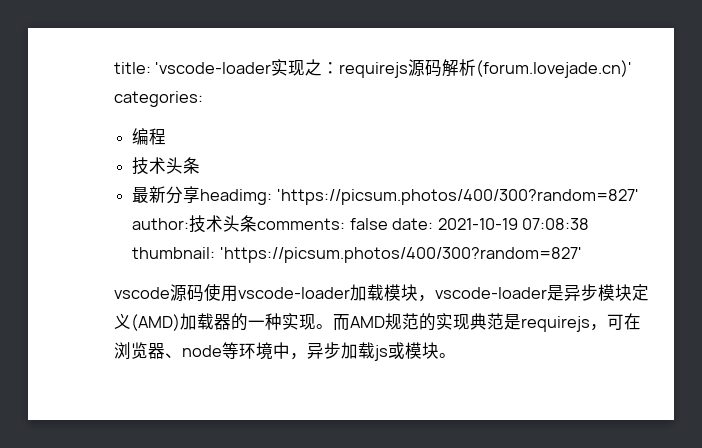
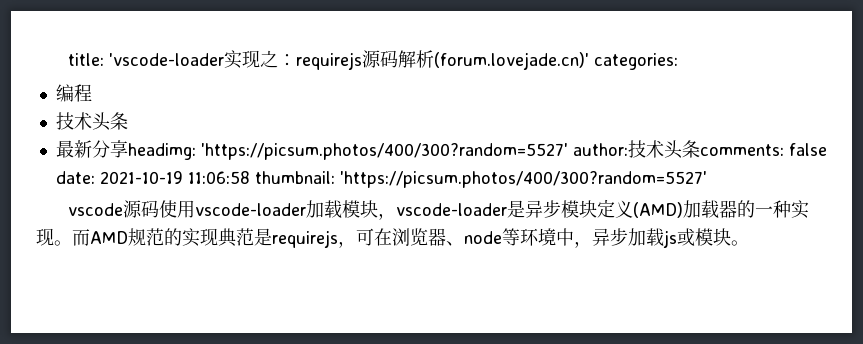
[276,189,639,205] 'https://picsum.photos/400/300?random=827' -> [200,143,568,160] 'https://picsum.photos/400/300?random=5527'
[521,218,589,230] [132,247,582,263] 07:08:38 thumbnail: 'https://picsum.photos/400/300?random=827' -> [187,171,707,188] 11:06:58 thumbnail: 'https://picsum.photos/400/300?random=5527'

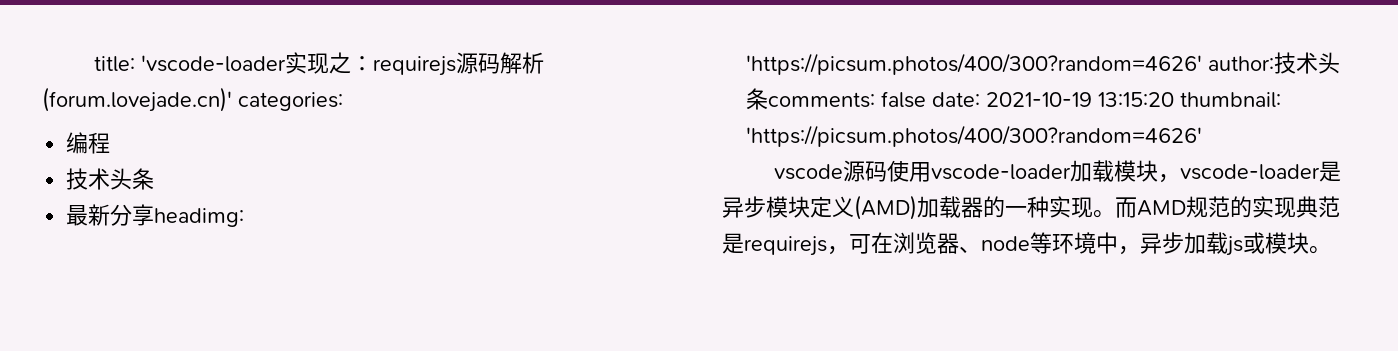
[200,143,568,160] 'https://picsum.photos/400/300?random=5527' -> [746,53,1203,75] 'https://picsum.photos/400/300?random=4626'
[187,171,707,188] 11:06:58 thumbnail: 'https://picsum.photos/400/300?random=5527' -> [1098,92,1282,108] [746,125,1203,147] 13:15:20 thumbnail: 'https://picsum.photos/400/300?random=4626'

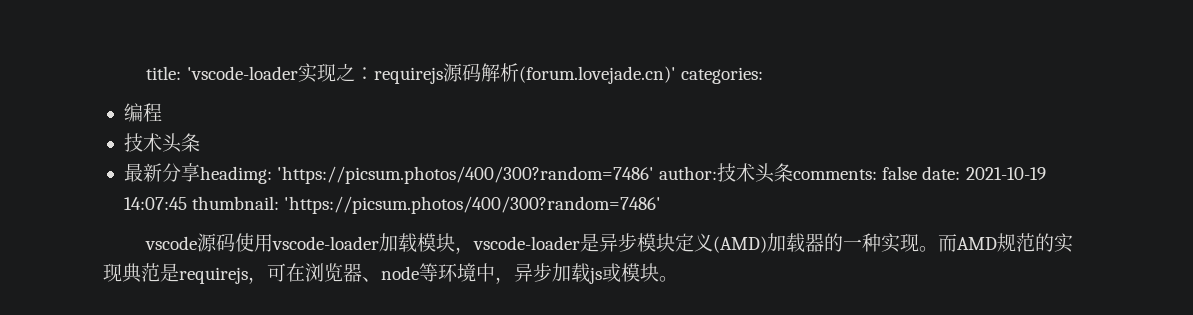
[746,53,1203,75] 'https://picsum.photos/400/300?random=4626' -> [277,166,655,184] 'https://picsum.photos/400/300?random=7486'
[1098,92,1282,108] [746,125,1203,147] 13:15:20 thumbnail: 'https://picsum.photos/400/300?random=4626' -> [123,196,662,214] 14:07:45 thumbnail: 'https://picsum.photos/400/300?random=7486'

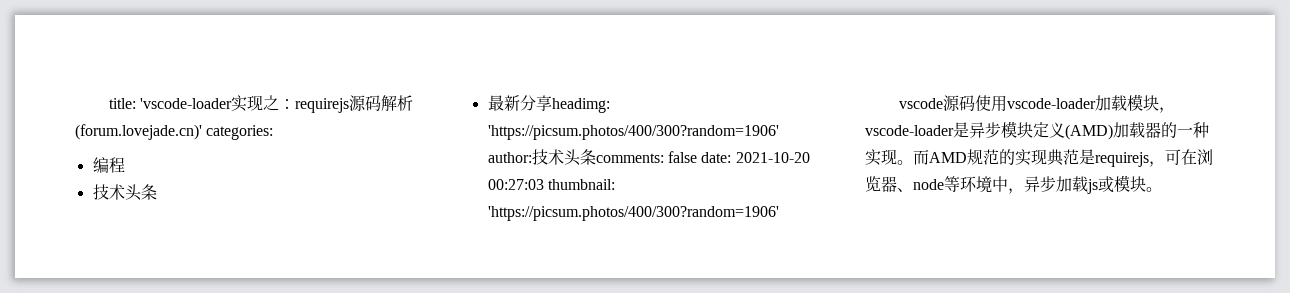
[277,166,655,184] 'https://picsum.photos/400/300?random=7486' -> [487,125,779,140] 'https://picsum.photos/400/300?random=1906'
[965,167,1046,180] [123,196,662,214] 2021-10-19 14:07:45 thumbnail: 'https://picsum.photos/400/300?random=7486' -> [735,152,810,163] [487,179,615,190] [487,206,779,221] 2021-10-20 00:27:03 thumbnail: 'https://picsum.photos/400/300?random=1906'

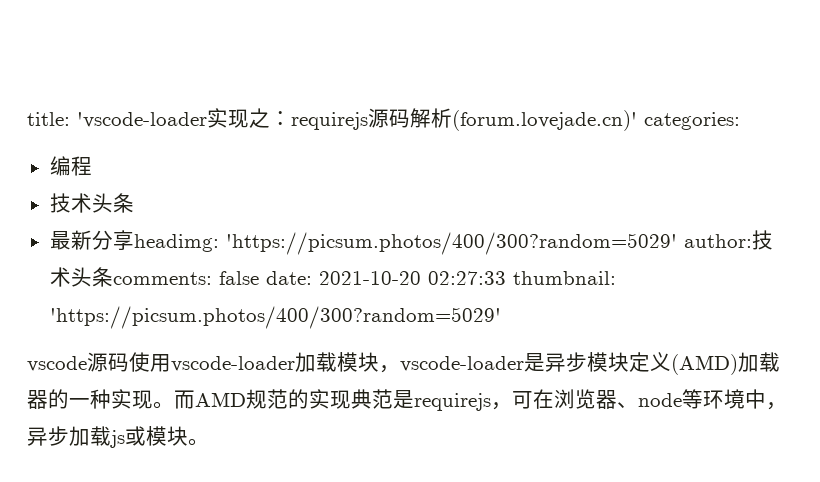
[487,125,779,140] 'https://picsum.photos/400/300?random=1906' -> [225,232,677,255] 'https://picsum.photos/400/300?random=5029'
[487,179,615,190] [487,206,779,221] 00:27:03 thumbnail: 'https://picsum.photos/400/300?random=1906' -> [427,271,616,285] [49,306,501,329] 02:27:33 thumbnail: 'https://picsum.photos/400/300?random=5029'

